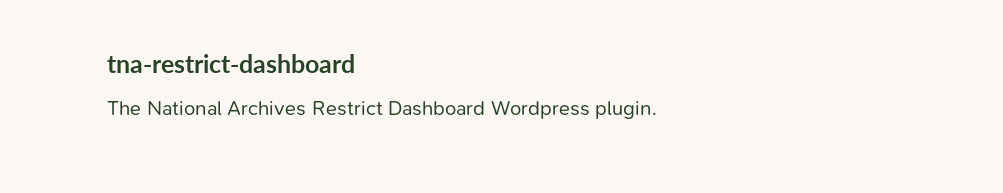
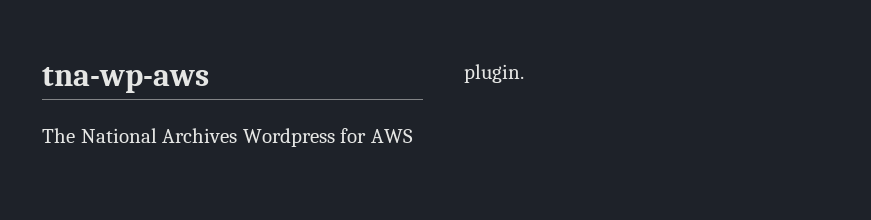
[107,54,355,73] tna-restrict-dashboard -> [42,67,209,93] tna-wp-aws
[311,100,590,119] Restrict Dashboard Wordpress -> [242,128,413,147] Wordpress for AWS

